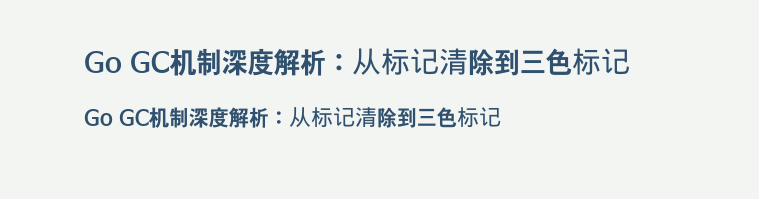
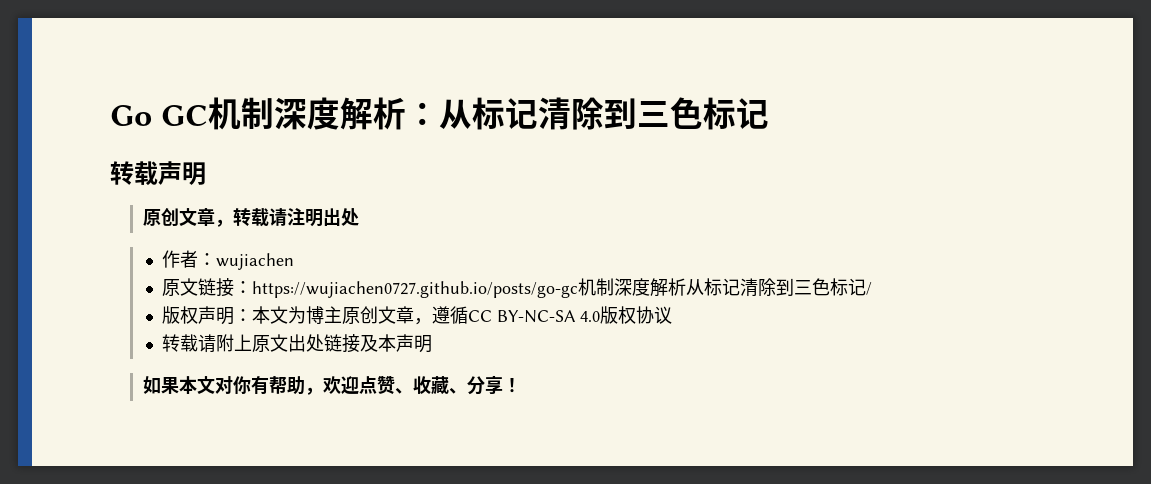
[84,107,501,128] Go GC机制深度解析：从标记清除到三色标记 -> [110,161,206,186] [142,208,359,227] [162,250,295,270] [162,278,873,298] [162,306,673,325] [162,334,433,353] [142,375,521,395] 转载声明 // 原创文章，转载请注明出处 // 作者：wujiachen // 原文链接：https://wujiachen0727.github.io/posts/go-gc机制深度解析从标记清除到三色标记/ // 版权声明：本文为博主原创文章，遵循CC BY-NC-SA 4.0版权协议 // 转载请附上原文出处链接及本声明 // 如果本文对你有帮助，欢迎点赞、收藏、分享！

